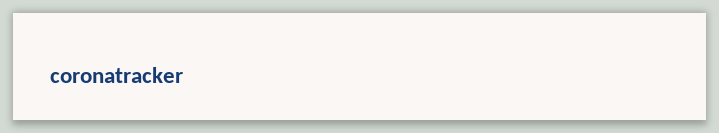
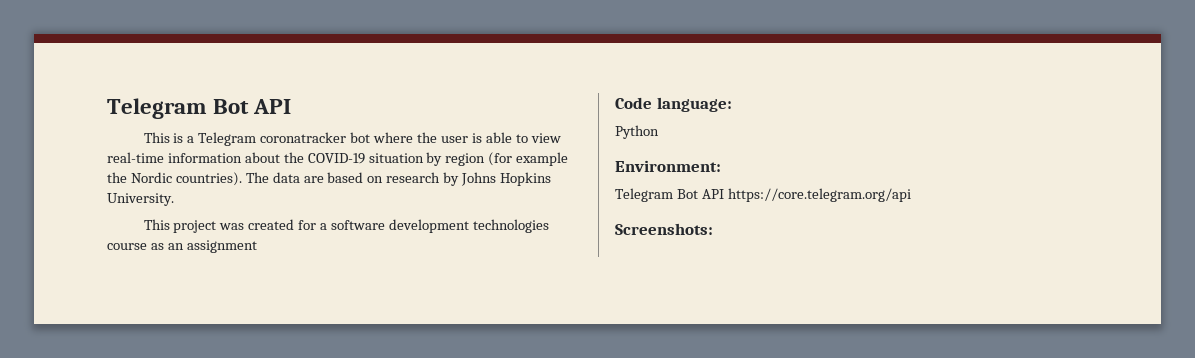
[50,67,183,83] coronatracker -> [107,98,292,119] [143,132,561,146] [107,152,569,166] [107,172,552,186] [107,193,174,206] [143,219,549,233] [107,240,257,253] [615,97,732,112] [615,125,659,139] [615,160,721,172] [615,188,911,202] [615,223,713,235] Telegram Bot API // This is a Telegram coronatracker bot where the user is able to view real-time information about the COVID-19 situation by region (for example the Nordic countries). The data are based on research by Johns Hopkins University. // This project was created for a software development technologies course as an assignment // Code language: // Python // Environment: // Telegram Bot API https://core.telegram.org/api // Screenshots:

